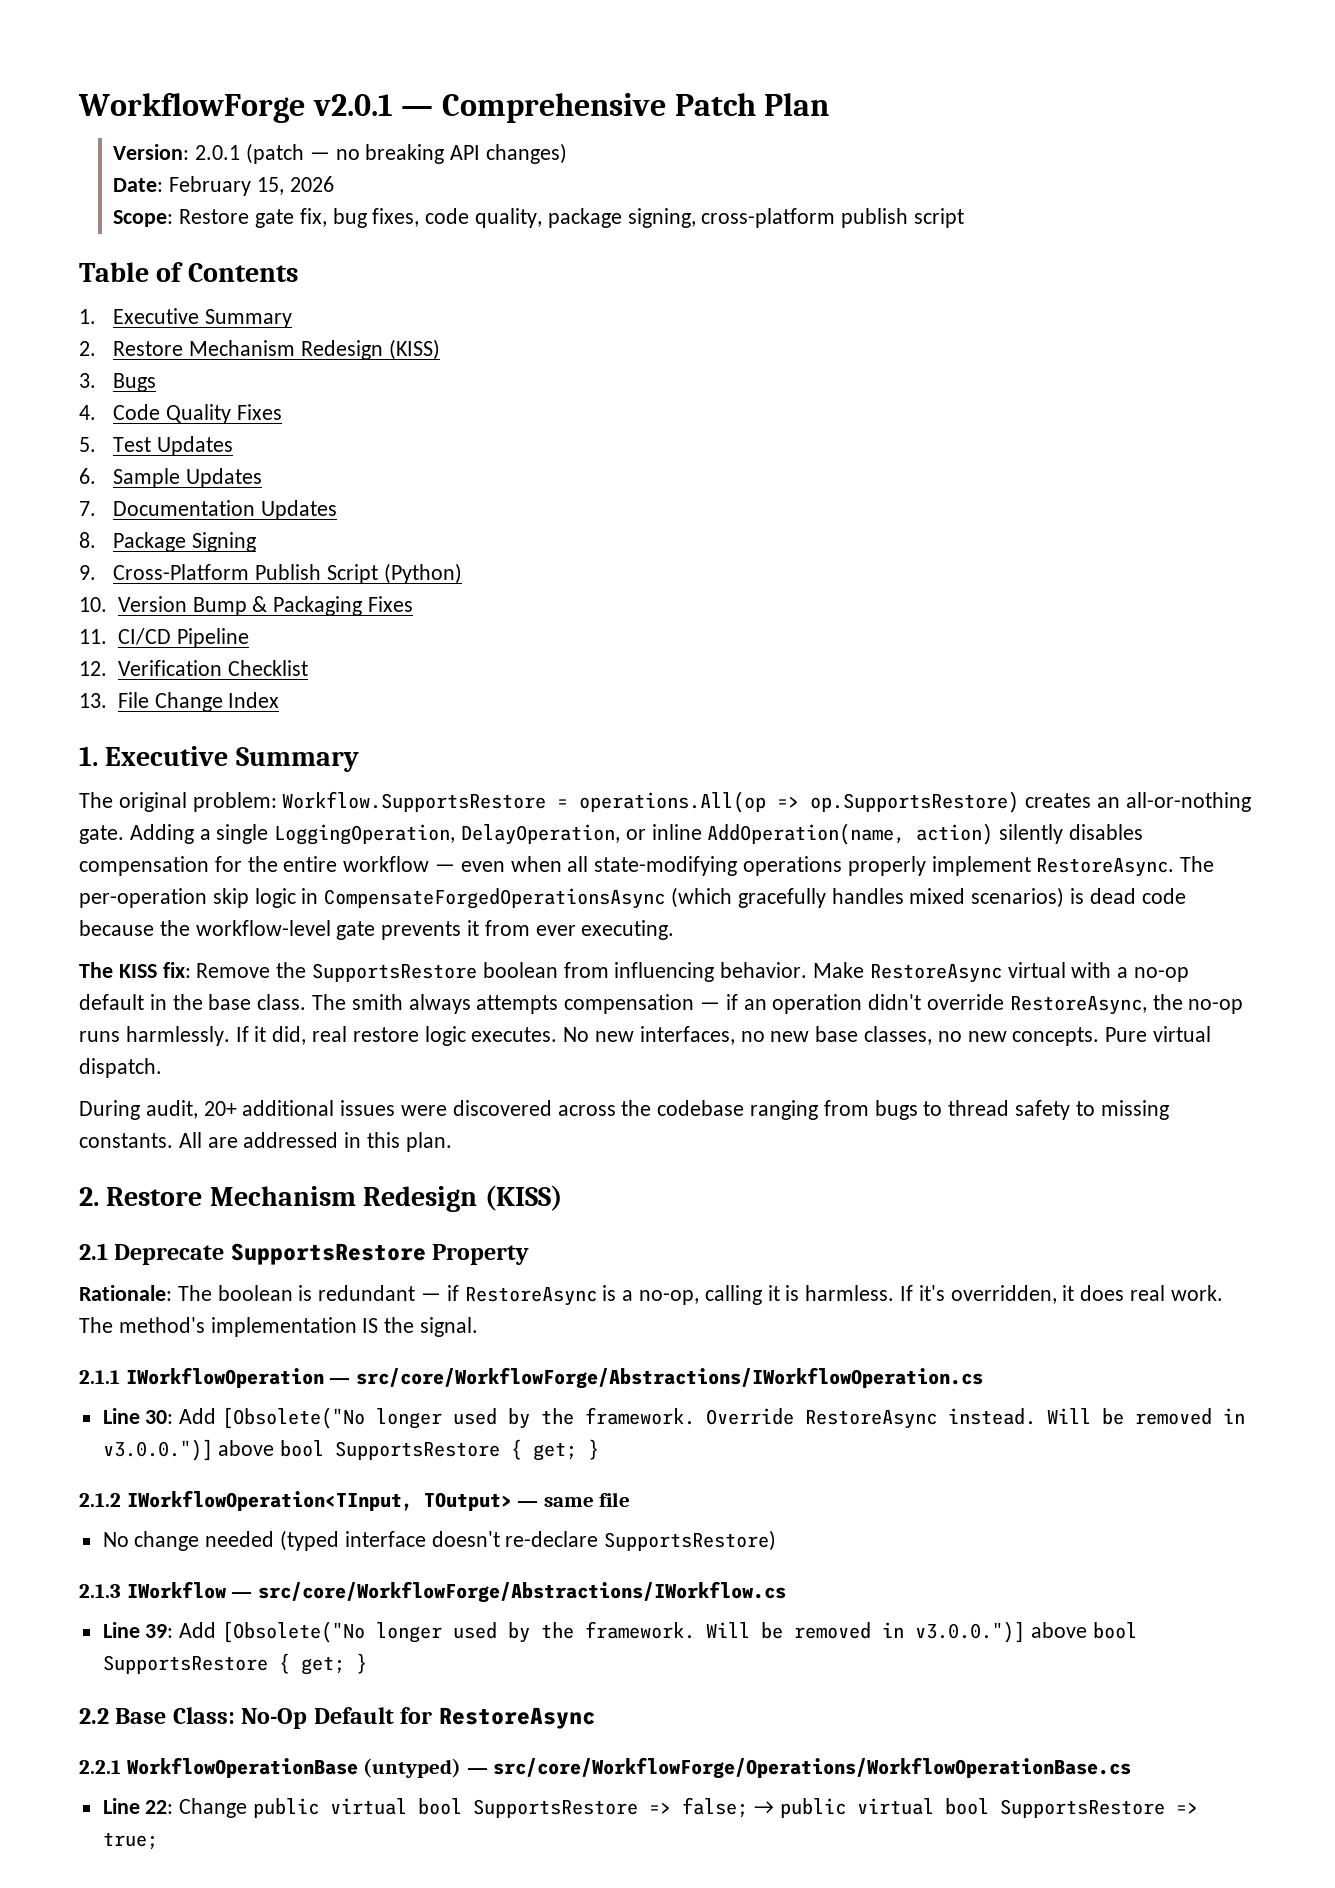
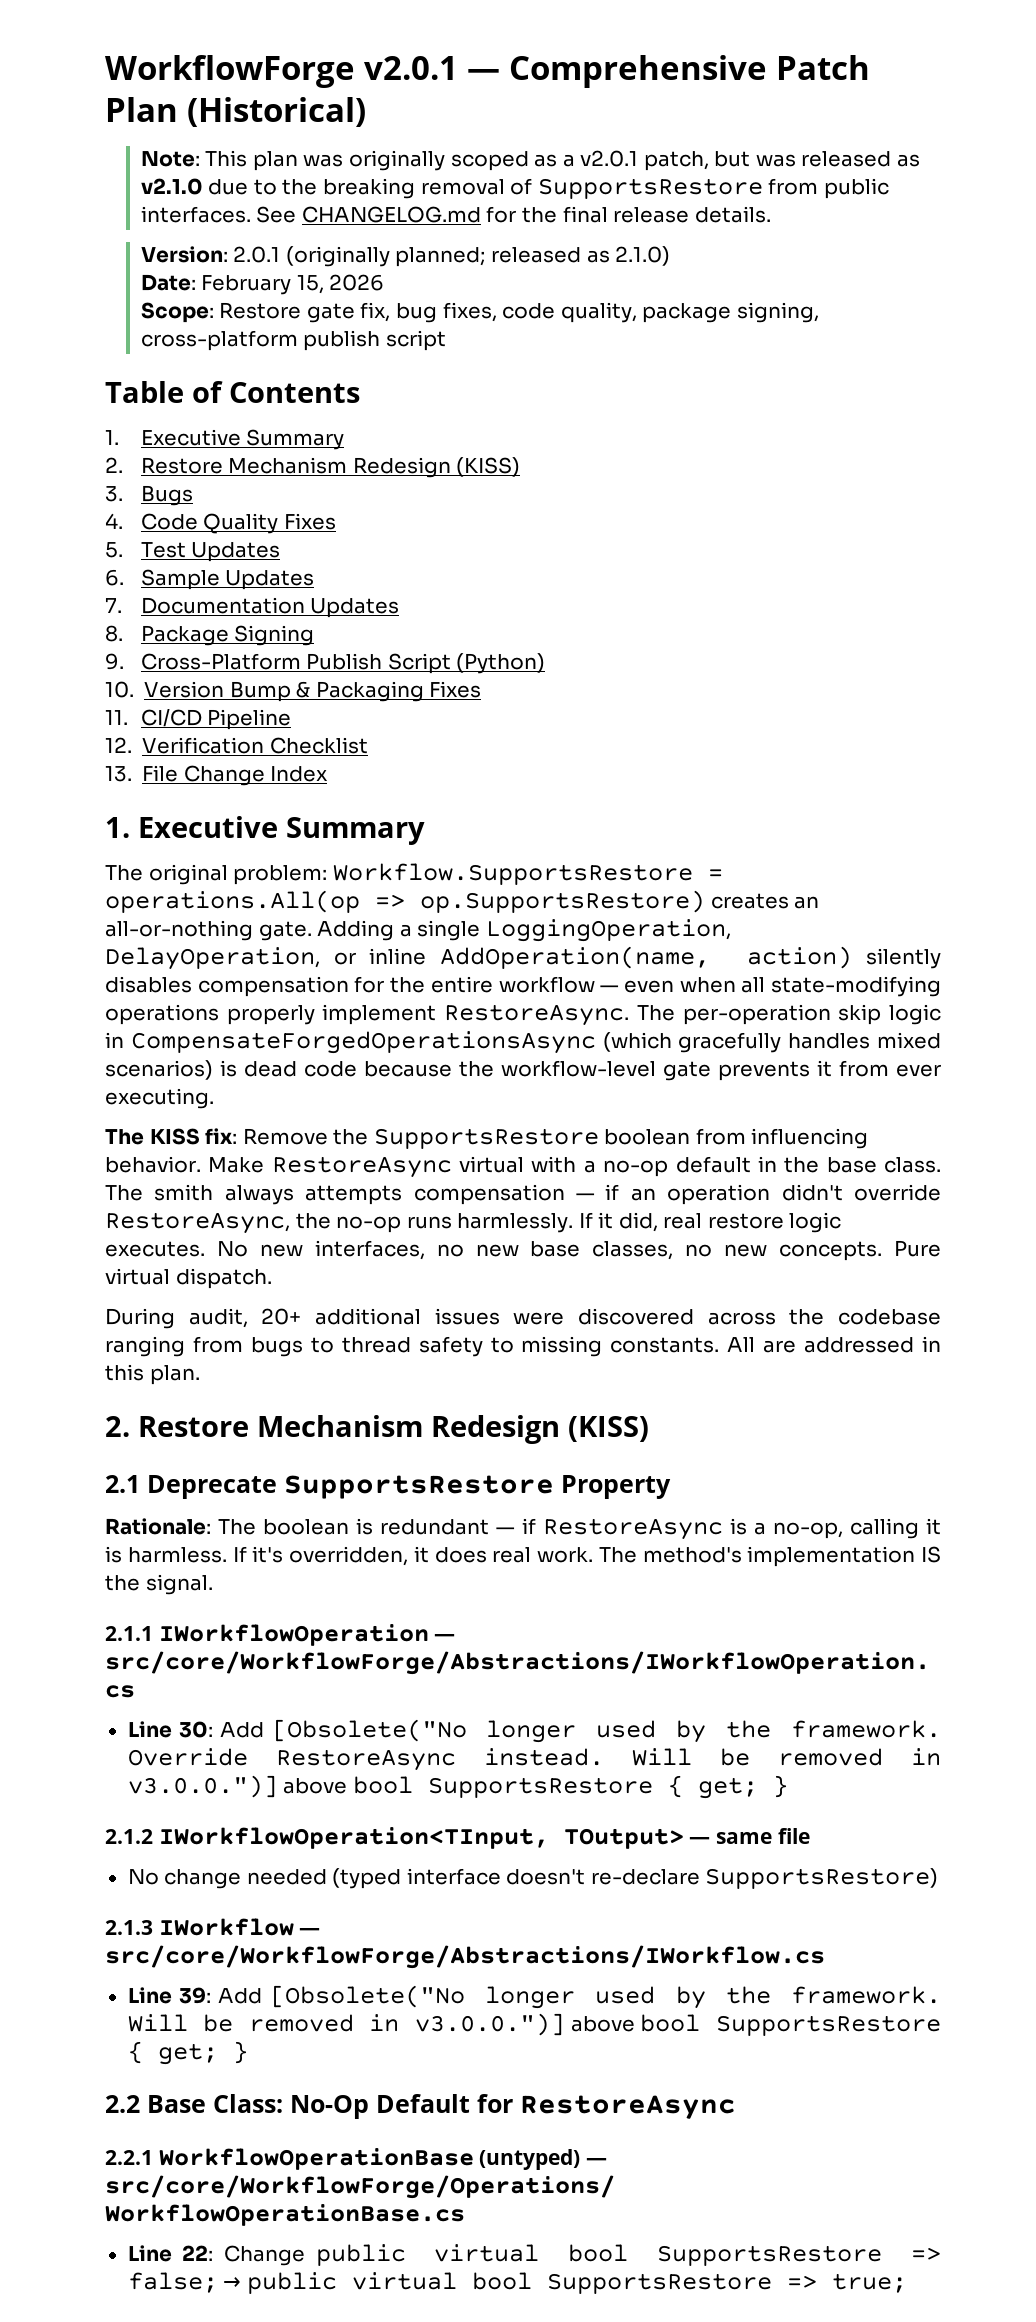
[113,143,568,164] // Version: 2.0.1 (patch — no breaking API changes) -> [187,97,366,127] [140,150,920,171] [140,178,889,199] [140,206,771,223] [140,246,671,267] (Historical) // Note: This plan was originally scoped as a v2.0.1 patch, but was released as v2.1.0 due to the breaking removal of SupportsRestore from public interfaces. See CHANGELOG.md for the final release details. // Version: 2.0.1 (originally planned; released as 2.1.0)

